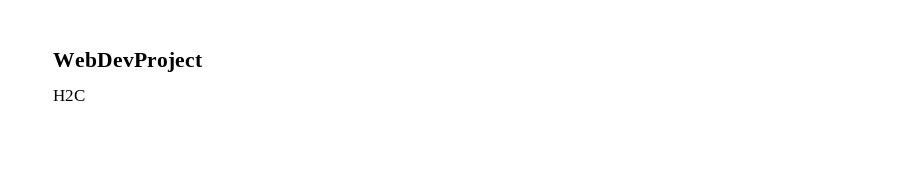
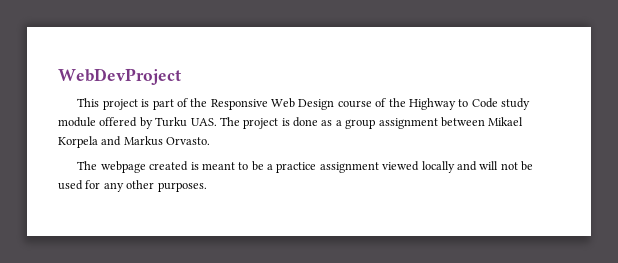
[53,90,85,101] H2C -> [77,98,531,110] [58,117,524,129] [58,136,211,148] [77,161,534,173] [58,180,207,192] This project is part of the Responsive Web Design course of the Highway to Code study module offered by Turku UAS. The project is done as a group assignment between Mikael Korpela and Markus Orvasto. // The webpage created is meant to be a practice assignment viewed locally and will not be used for any other purposes.

